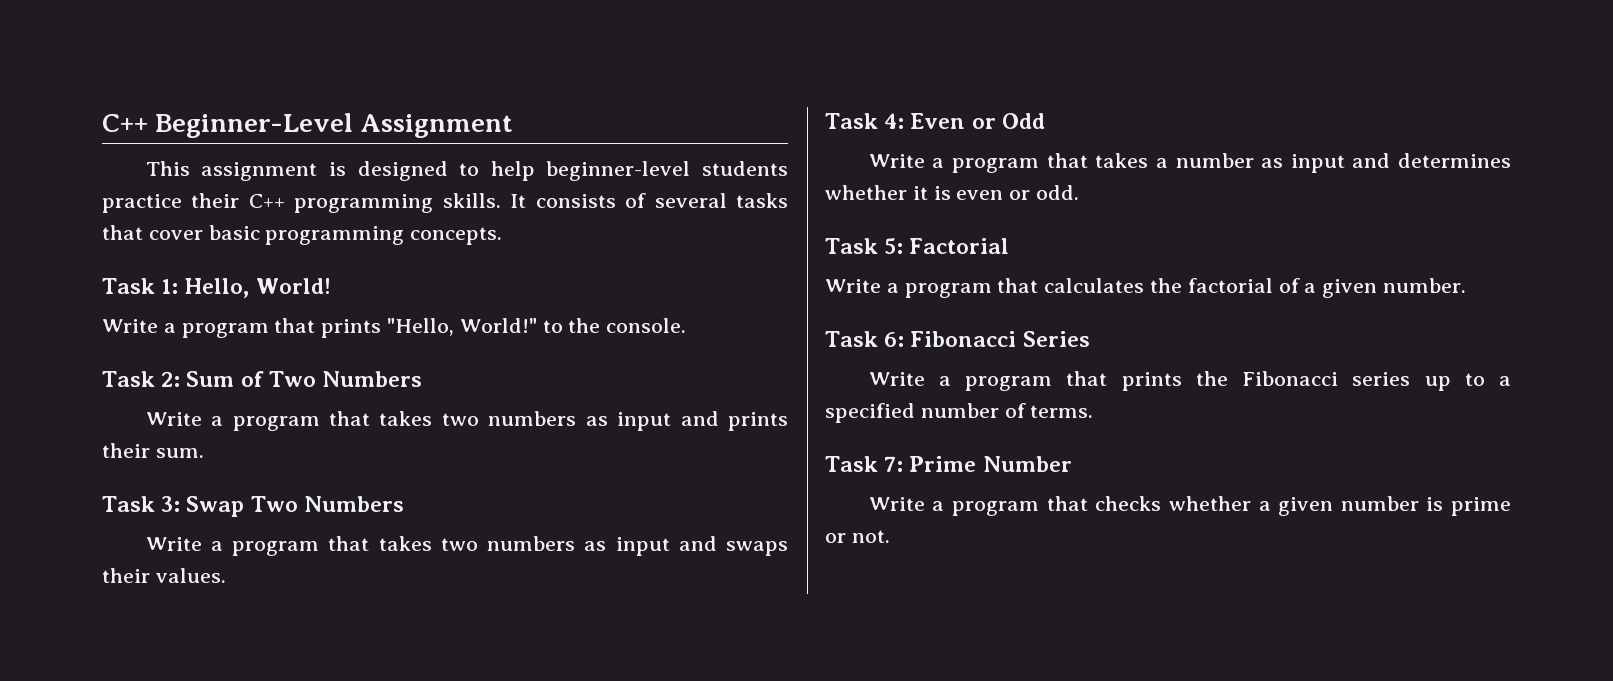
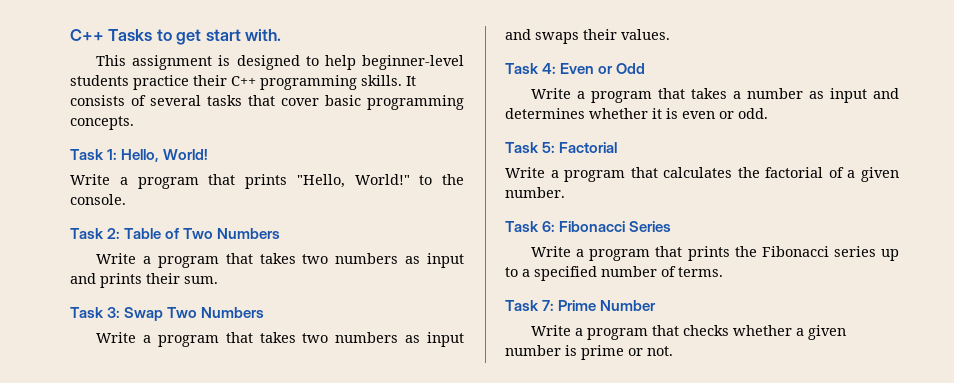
[102,113,513,138] C++ Beginner-Level Assignment -> [70,29,282,45] C++ Tasks to get start with.
[186,371,235,387] Sum -> [124,228,162,239] Table

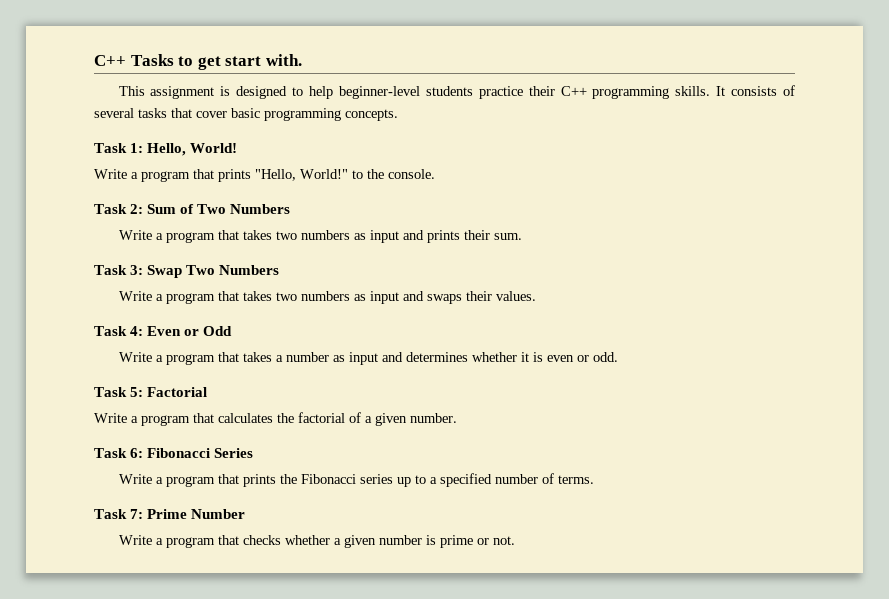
[124,228,162,239] Table -> [147,204,177,214] Sum

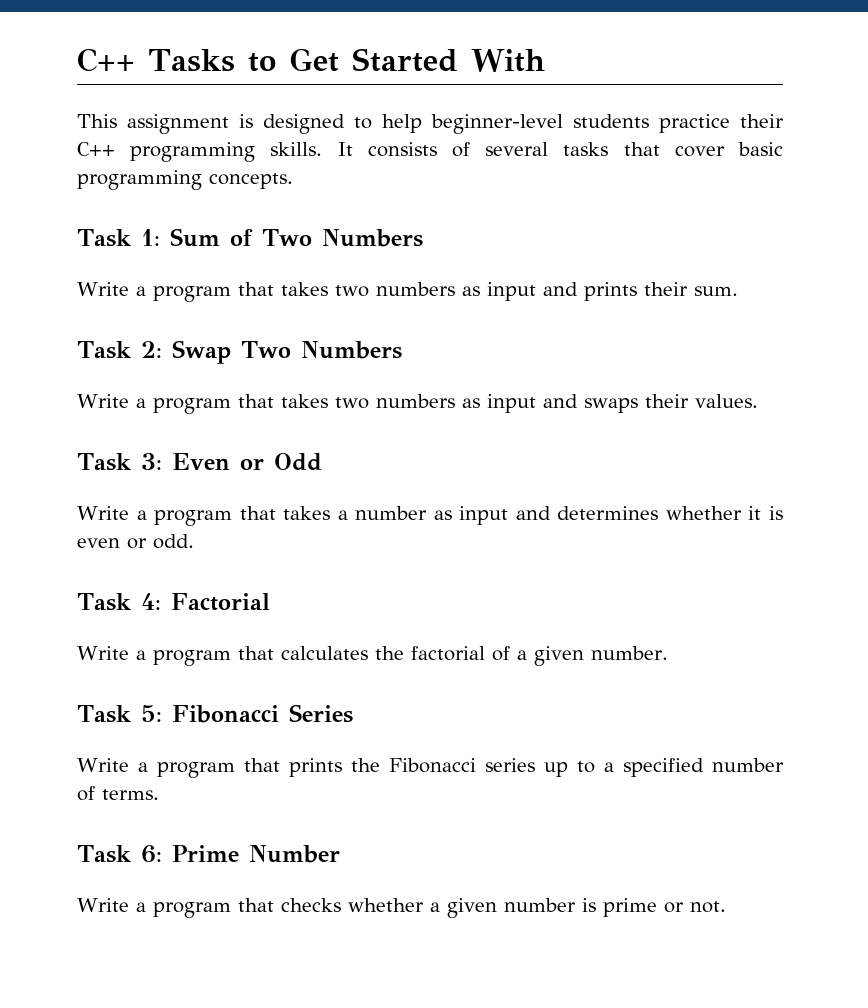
[197,54,302,70] get start with. -> [288,48,545,72] Get Started With
[147,143,238,156] [94,169,435,182] [94,204,144,214] Hello, World! // Write a program that prints "Hello, World!" to the console. // Task 2: -> (160, 237) none
[130,265,144,275] 3: -> [140,341,162,358] 2:
[130,326,144,336] 4: -> [140,453,162,470] 3:
[130,387,144,397] 5: -> [140,593,161,610] 4:
[130,448,144,458] 6: -> [140,705,162,722] 5:
[130,509,144,519] 7: -> [140,845,162,863] 6:

